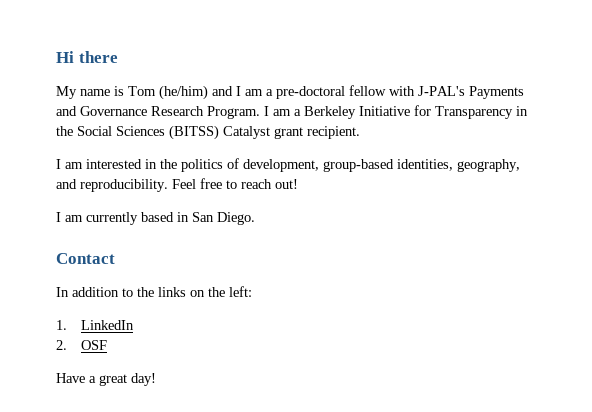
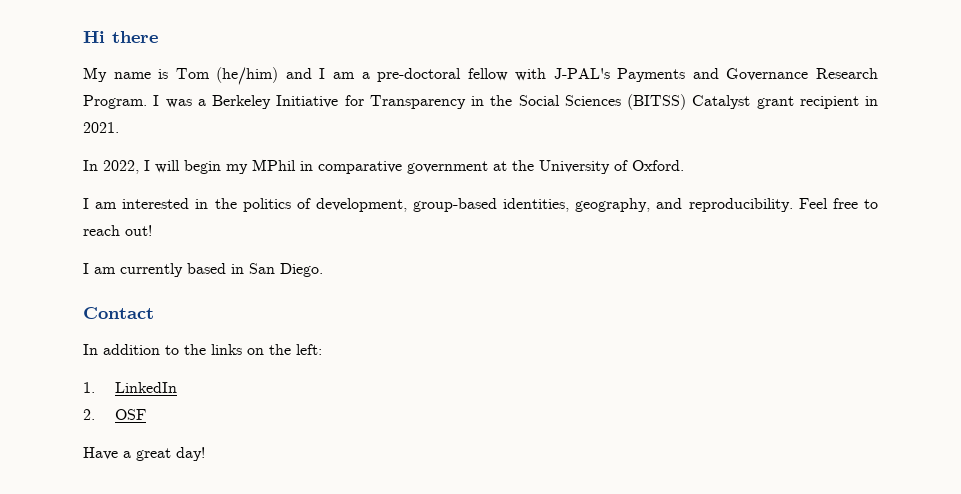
[273,109,291,116] am -> [165,99,192,108] was
[307,126,360,139] recipient. -> [799,96,878,109] [83,122,119,133] [83,159,684,174] recipient in 2021. // In 2022, I will begin my MPhil in comparative government at the University of Oxford.

